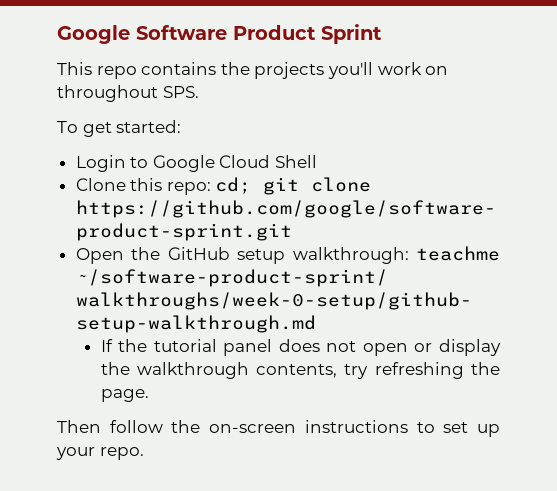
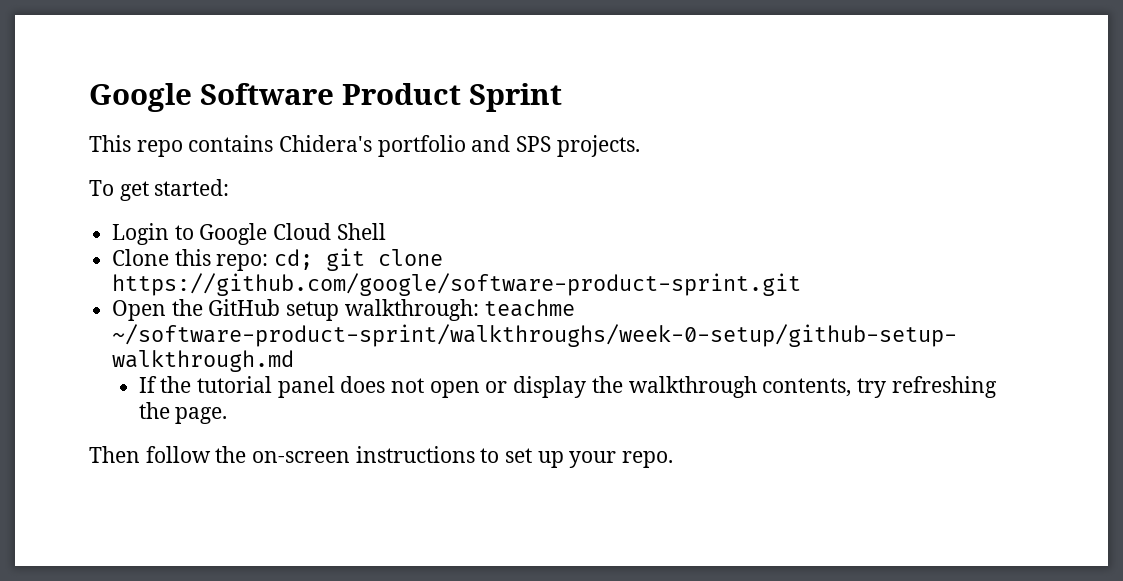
[220,62,449,79] [57,85,199,102] the projects you'll work on throughout SPS. -> [279,135,640,157] Chidera's portfolio and SPS projects.

